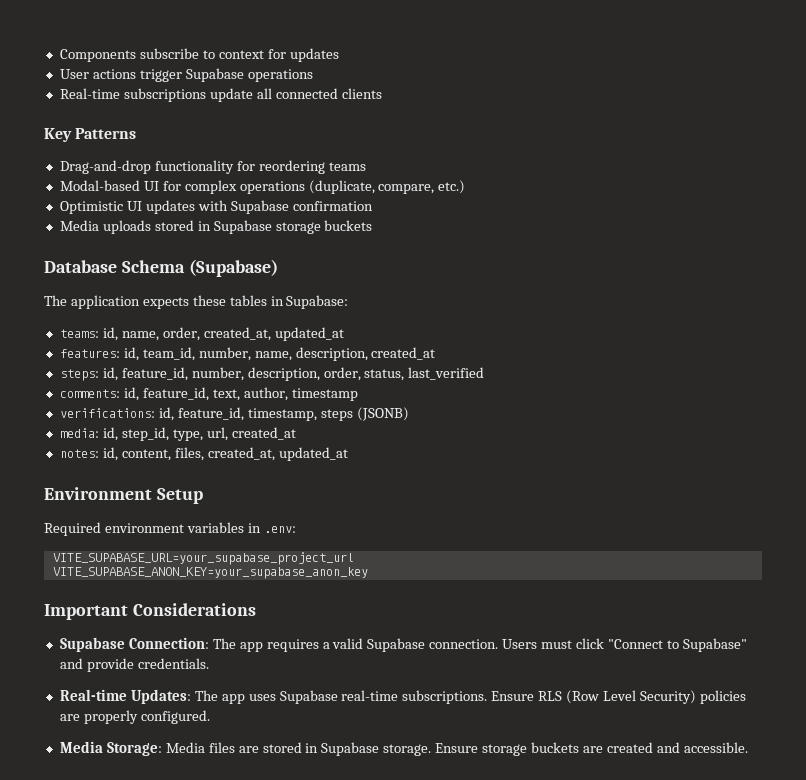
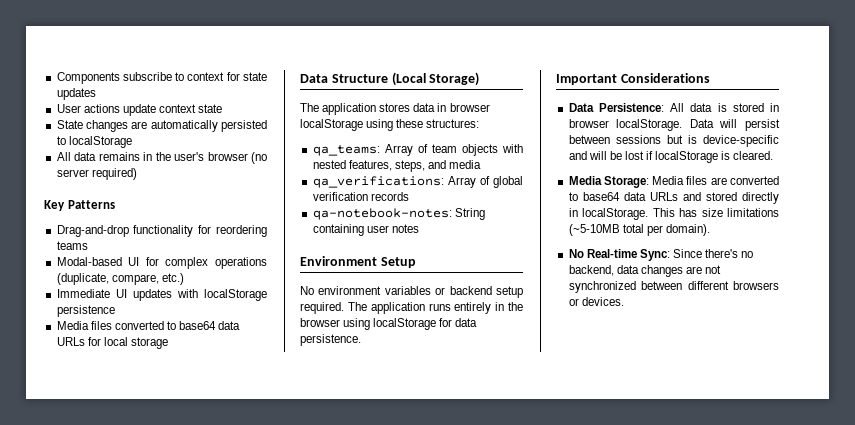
(286, 54) none -> [243,72,267,81] state
[139,68,313,82] [59,88,382,102] trigger Supabase operations // Real-time subscriptions update all connected clients -> [122,104,223,116] [56,120,267,132] [56,136,132,148] [56,152,267,164] [56,168,137,180] update context state // State changes are automatically persisted to localStorage // All data remains in the user's browser (no server required)
[59,201,123,214] Optimistic -> [56,289,110,298] Immediate
[230,200,373,214] [59,220,373,234] [44,259,278,277] [44,295,349,309] [59,327,344,341] [59,347,436,361] [59,367,485,381] [59,387,358,401] [59,407,409,421] [59,427,296,441] [59,447,348,461] Supabase confirmation // Media uploads stored in Supabase storage buckets // Database Schema (Supabase) // The application expects these tables in Supabase: // teams: id, name, order, created_at, updated_at // features: id, team_id, number, name, description, created_at // steps: id, feature_id, number, description, order, status, last_verified // comments: id, feature_id, text, author, timestamp // verifications: id, feature_id, timestamp, steps (JSONB) // media: id, step_id, type, url, created_at // notes: id, content, files, created_at, updated_at -> [204,289,267,301] [56,305,115,317] [56,321,241,330] [56,337,168,349] [300,72,480,86] [300,103,490,115] [300,119,480,131] [312,144,523,156] [312,160,482,172] [312,176,523,188] [312,192,409,201] [312,208,485,220] [312,224,419,236] localStorage persistence // Media files converted to base64 data URLs for local storage // Data Structure (Local Storage) // The application stores data in browser localStorage using these structures: // qa_teams: Array of team objects with nested features, steps, and media // qa_verifications: Array of global verification records // qa-notebook-notes: String containing user notes
[44,522,101,536] Required -> [300,286,314,295] No
[247,523,296,533] [52,552,354,565] [52,567,368,579] [44,603,256,620] [59,637,747,652] [59,658,209,672] [59,689,746,704] [59,710,210,724] in .env: // VITE_SUPABASE_URL=your_supabase_project_url // VITE_SUPABASE_ANON_KEY=your_supabase_anon_key // Important Considerations // Supabase Connection: The app requires a valid Supabase connection. Users must click "Connect to Supabase" and provide credentials. // Real-time Updates: The app uses Supabase real-time subscriptions. Ensure RLS (Row Level Security) policies are properly configured. -> [435,286,523,298] [300,302,523,314] [300,318,478,330] [300,334,361,346] [556,73,710,85] [568,103,779,112] [568,119,780,131] [568,135,779,147] [568,151,774,163] or backend setup required. The application runs entirely in the browser using localStorage for data persistence. // Important Considerations // Data Persistence: All data is stored in browser localStorage. Data will persist between sessions but is device-specific and will be lost if localStorage is cleared.
[262,742,748,756] stored in Supabase storage. Ensure storage buckets are created and accessible. -> [730,176,779,185] [568,192,779,204] [568,208,779,220] [568,224,710,236] [568,249,754,261] [568,265,722,277] [568,281,779,293] [568,297,624,306] converted to base64 data URLs and stored directly in localStorage. This has size limitations (~5-10MB total per domain). // No Real-time Sync: Since there's no backend, data changes are not synchronized between different browsers or devices.

